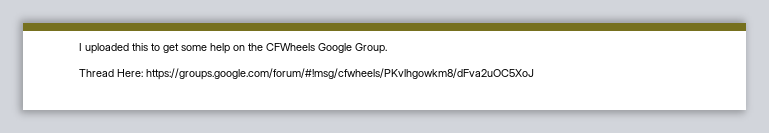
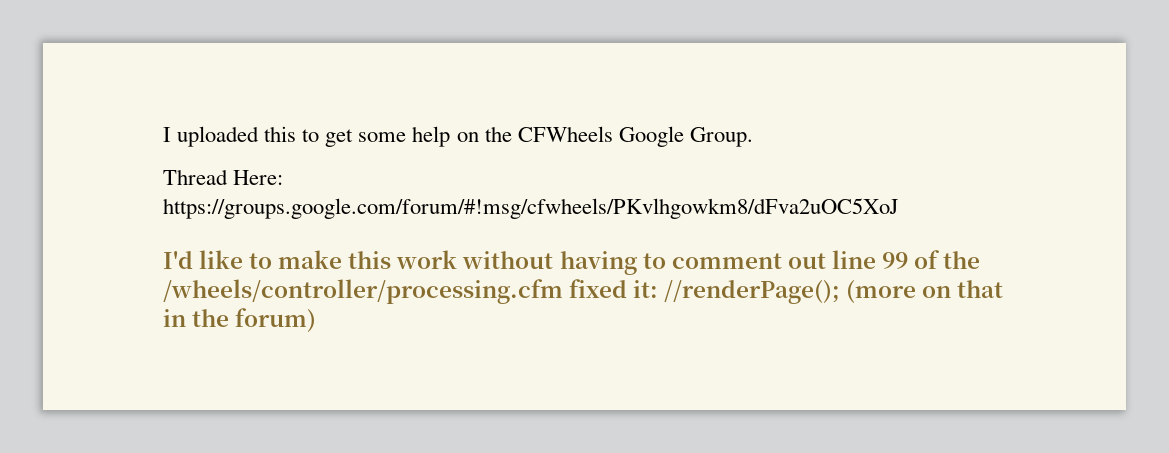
(534, 74) none -> [163,250,981,275] [163,279,1004,304] [163,308,317,332] // I'd like to make this work without having to comment out line 99 of the /wheels/controller/processing.cfm fixed it: //renderPage(); (more on that in the forum)

